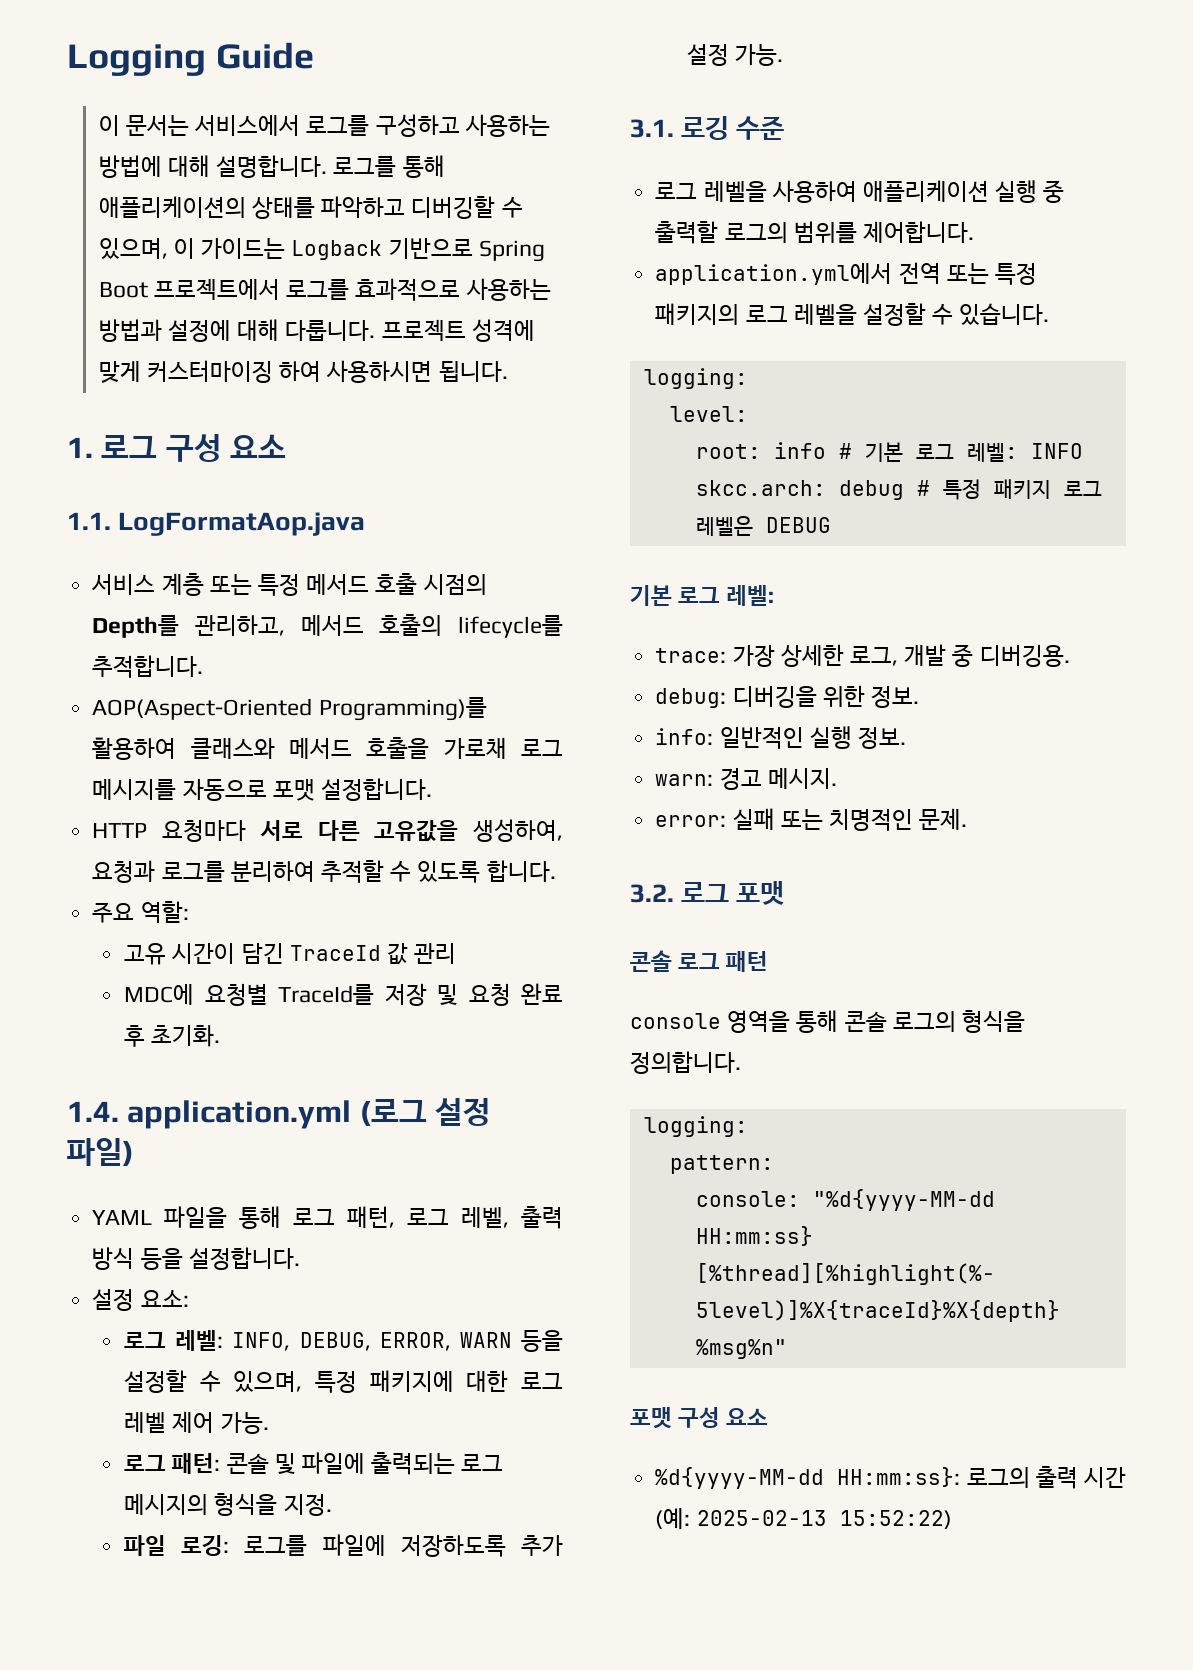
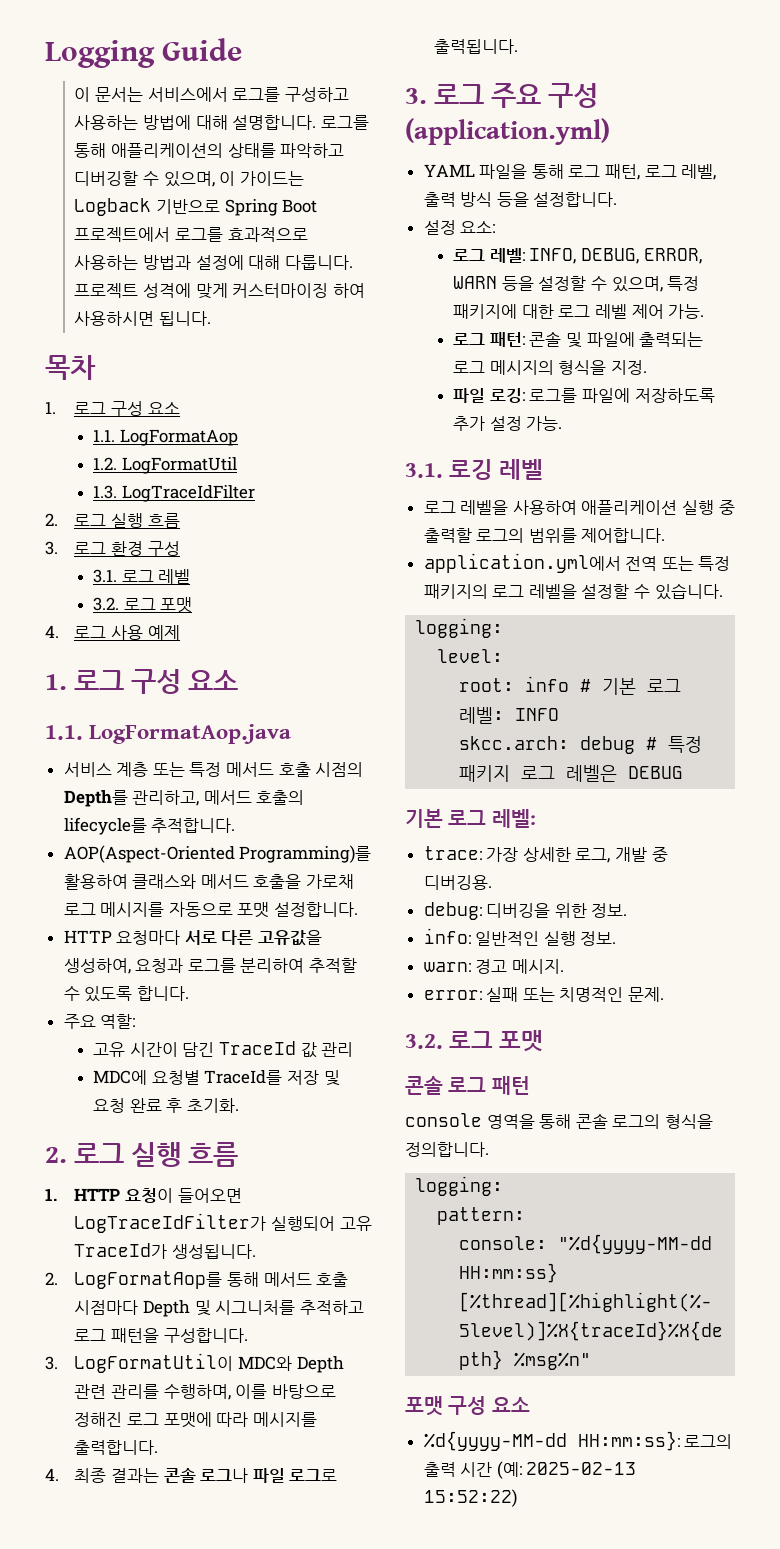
(508, 371) none -> [45,355,96,380] [45,401,180,416] [93,429,238,446] [93,457,237,474] [93,485,255,502] [45,513,180,528] [45,541,180,556] [93,569,191,584] [93,597,193,613] [45,625,180,640] // 목차 // 1. 로그 구성 요소 // 1.1. LogFormatAop // 1.2. LogFormatUtil // 1.3. LogTraceIdFilter // 2. 로그 실행 흐름 // 3. 로그 환경 구성 // 3.1. 로그 레벨 // 3.2. 로그 포맷 // 4. 로그 사용 예제
[67,1098,492,1129] [67,1138,134,1166] 1.4. application.yml (로그 설정 파일) -> [45,1142,239,1167] [45,1188,242,1203] [74,1213,372,1233] [74,1243,257,1259] [45,1271,349,1289] [74,1300,364,1317] [74,1328,248,1343] [45,1353,344,1373] [74,1384,336,1400] [74,1412,317,1428] [74,1440,159,1455] [45,1468,338,1483] [434,39,519,54] [405,83,599,108] [405,118,610,145] 2. 로그 실행 흐름 // 1. HTTP 요청이 들어오면 LogTraceIdFilter가 실행되어 고유 TraceId가 생성됩니다. // 2. LogFormatAop를 통해 메서드 호출 시점마다 Depth 및 시그니처를 추적하고 로그 패턴을 구성합니다. // 3. LogFormatUtil이 MDC와 Depth 관련 관리를 수행하며, 이를 바탕으로 정해진 로그 포맷에 따라 메시지를 출력합니다. // 4. 최종 결과는 콘솔 로그나 파일 로그로 출력됩니다. // 3. 로그 주요 구성 (application.yml)
[736,116,785,140] 수준 -> [499,459,544,480] 레벨

